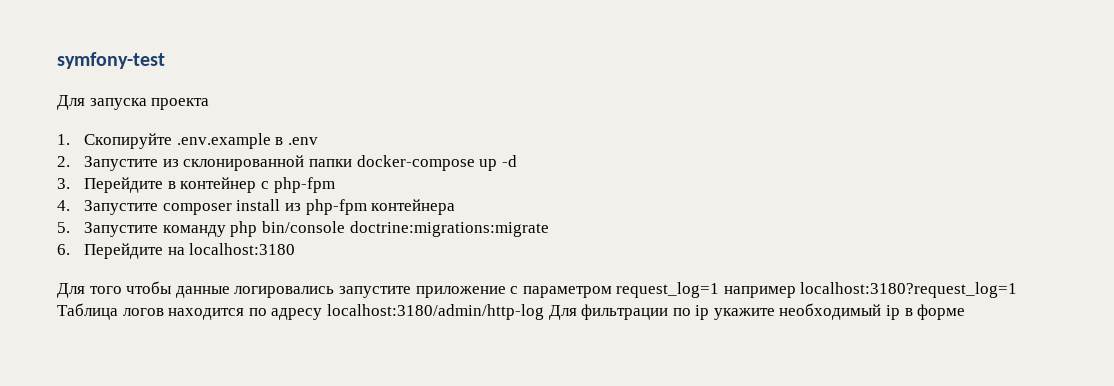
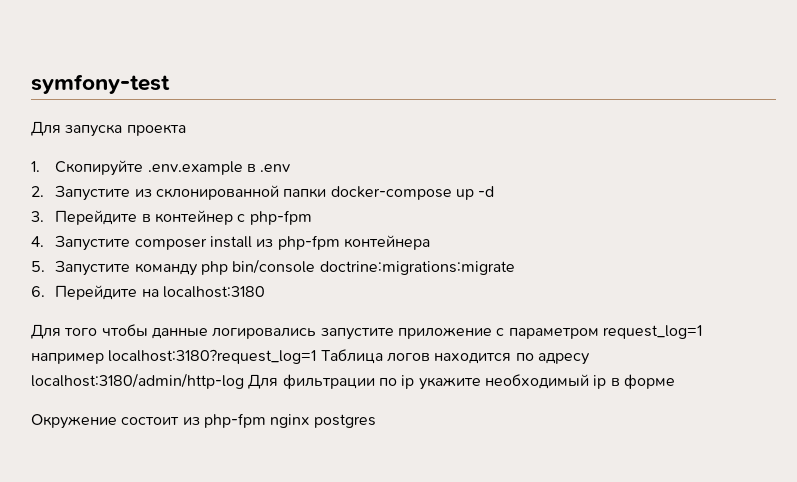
(966, 312) none -> [31,413,376,429] // Окружение состоит из php-fpm nginx postgres

